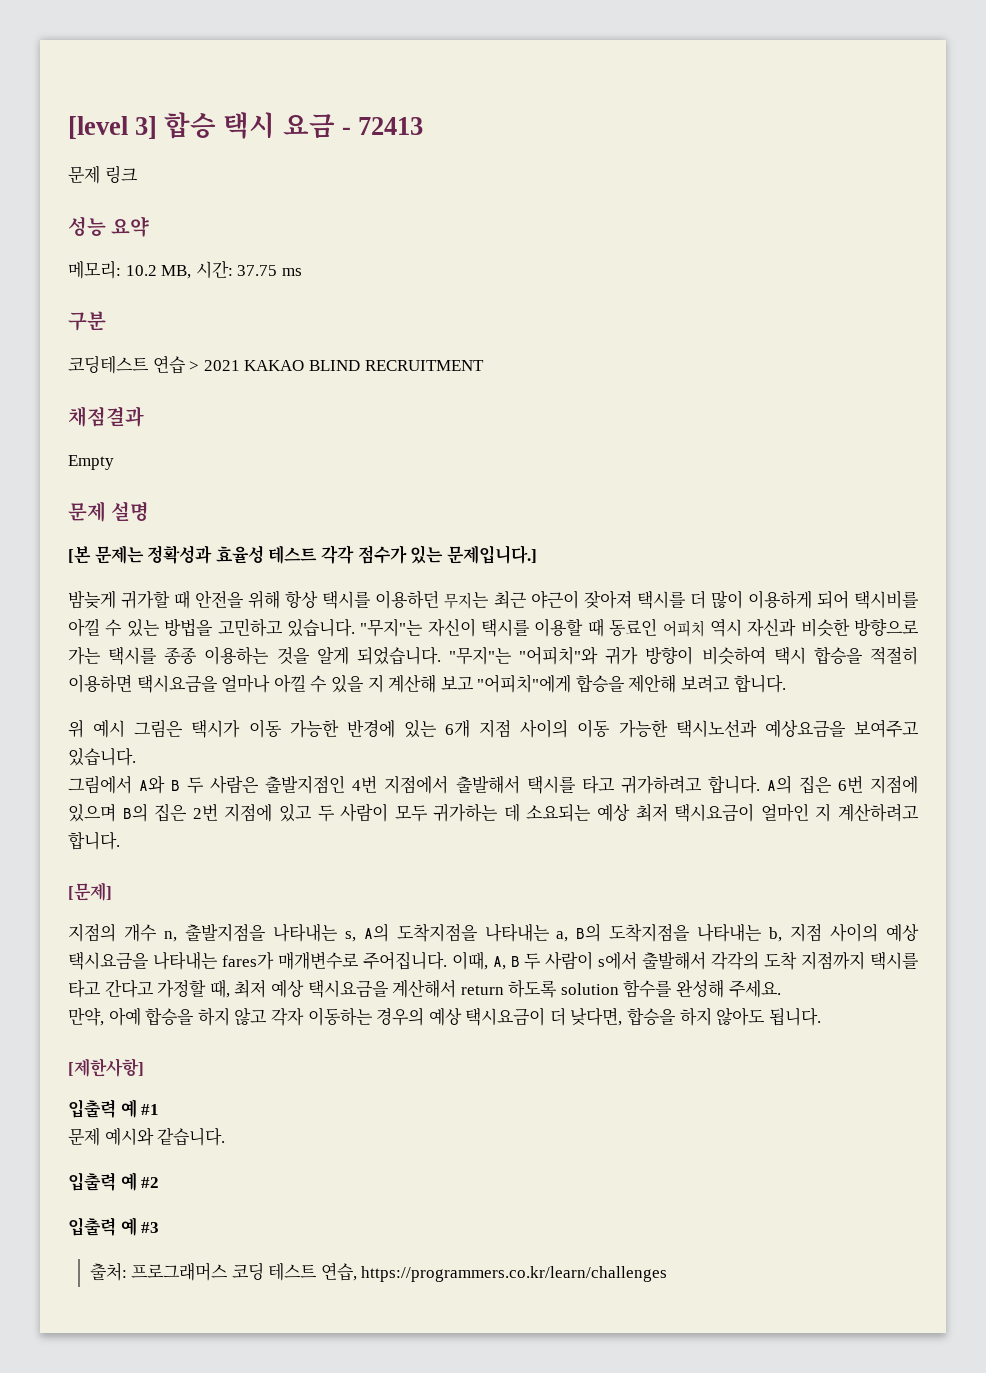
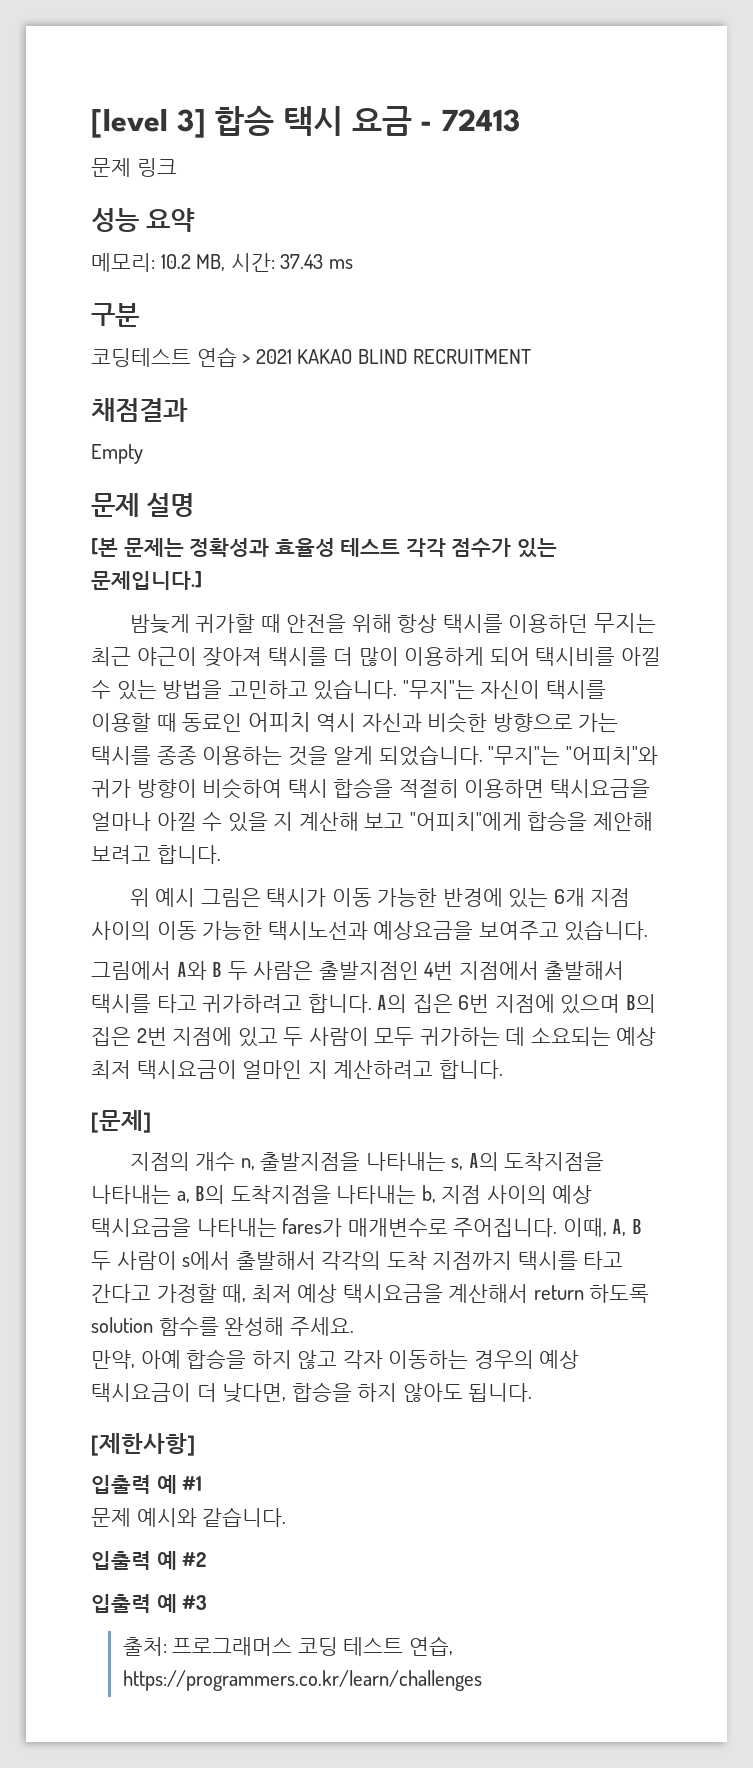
[237,265,278,276] 37.75 -> [280,254,324,269] 37.43

